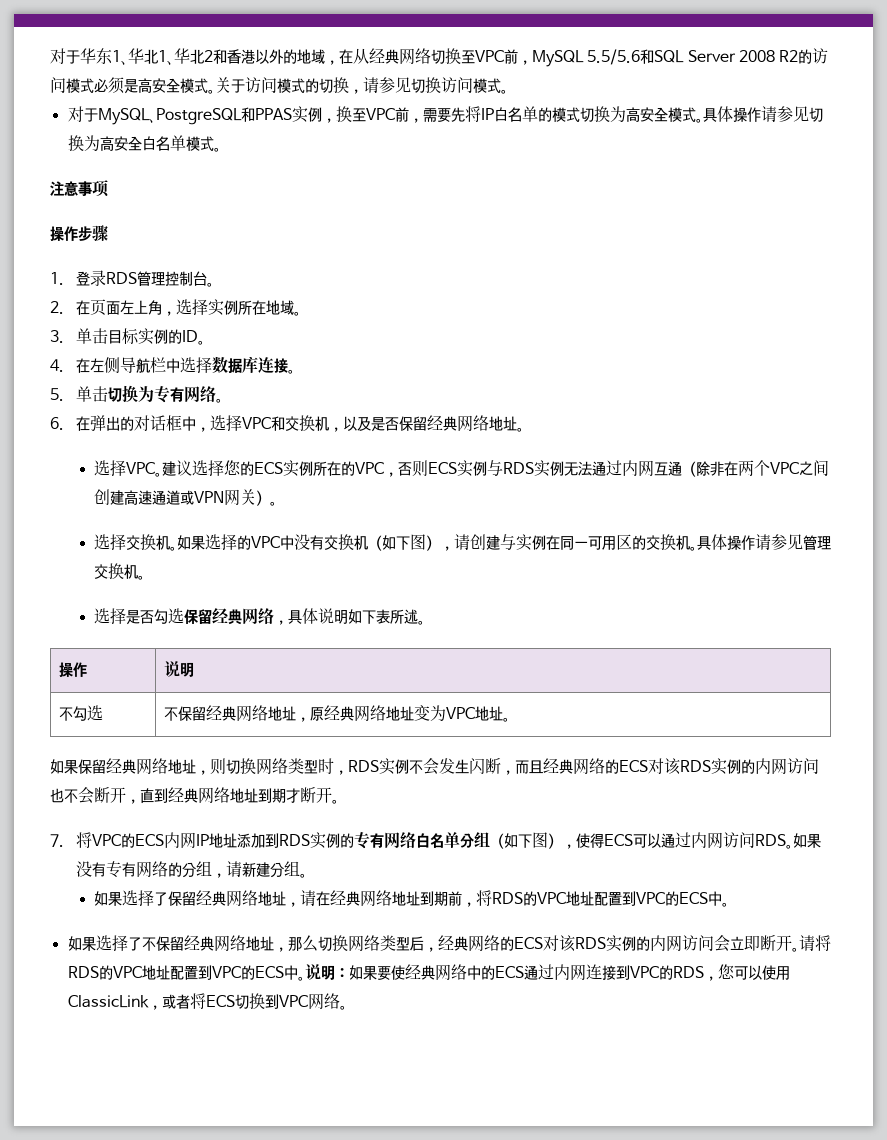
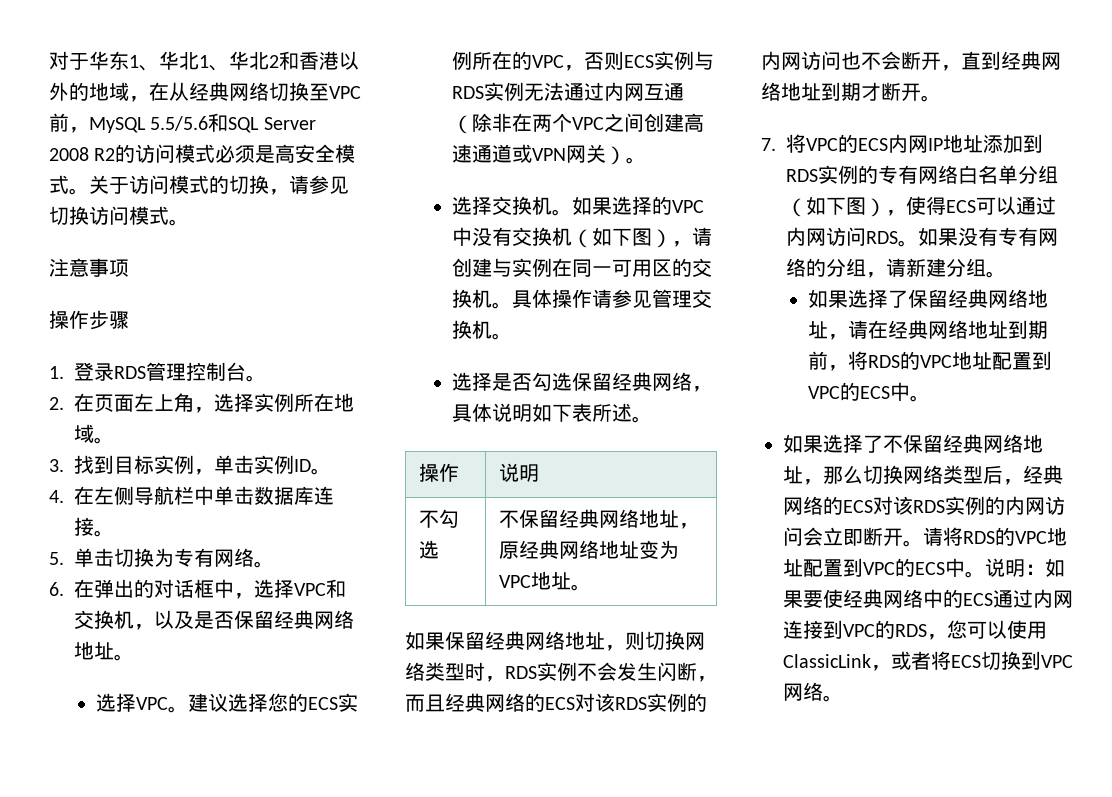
[67,106,823,125] [67,135,221,152] // 对于MySQL、PostgreSQL和PPAS实例，换至VPC前，需要先将IP白名单的模式切换为高安全模式。具体操作请参见切换为高安全白名单模式。 -> (189, 222) none
[76,328,109,344] 单击 -> [74,455,114,474] 找到
[168,329,183,344] 的 -> [194,455,294,475] ，单击实例
[180,357,213,373] 选择 -> [214,486,254,505] 单击

